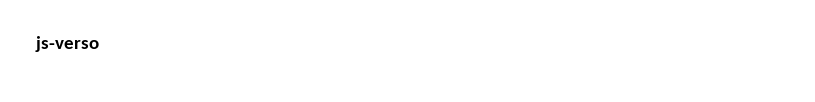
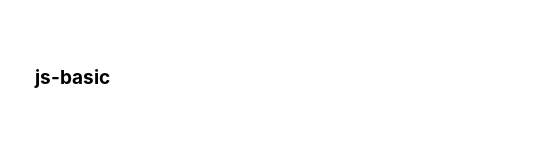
[35,36,99,52] js-verso -> [34,69,110,88] js-basic

